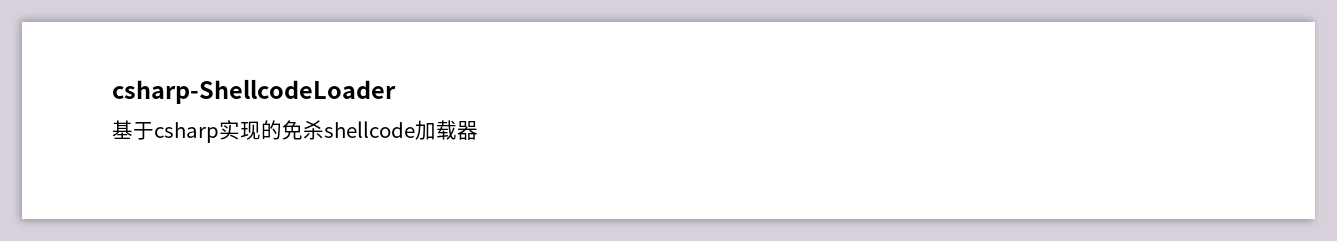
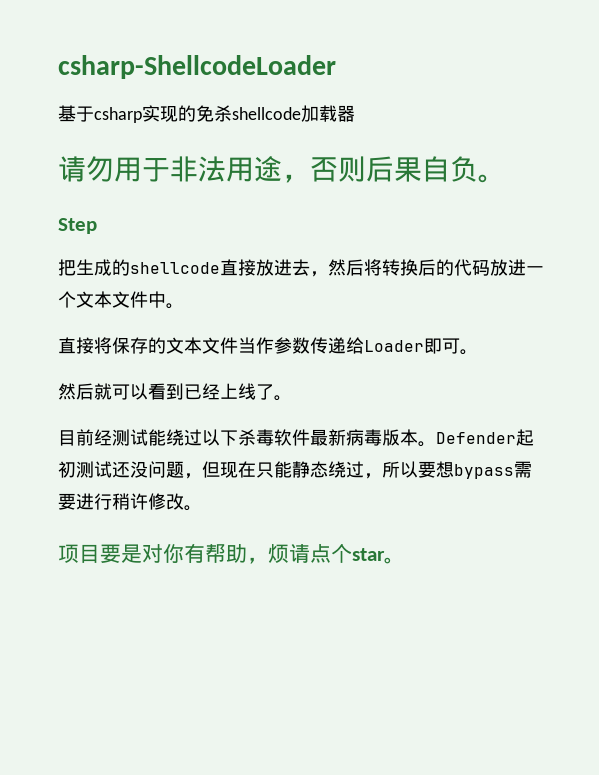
(478, 130) none -> [58,156,506,183] [58,218,97,234] [58,259,544,277] [58,291,184,309] [58,337,478,355] [58,383,292,401] [58,429,534,447] [58,461,532,479] [58,493,202,511] [58,543,405,564] // 请勿用于非法用途，否则后果自负。 // Step // 把生成的shellcode直接放进去，然后将转换后的代码放进一个文本文件中。 // 直接将保存的文本文件当作参数传递给Loader即可。 // 然后就可以看到已经上线了。 // 目前经测试能绕过以下杀毒软件最新病毒版本。Defender起初测试还没问题，但现在只能静态绕过，所以要想bypass需要进行稍许修改。 // 项目要是对你有帮助，烦请点个star。

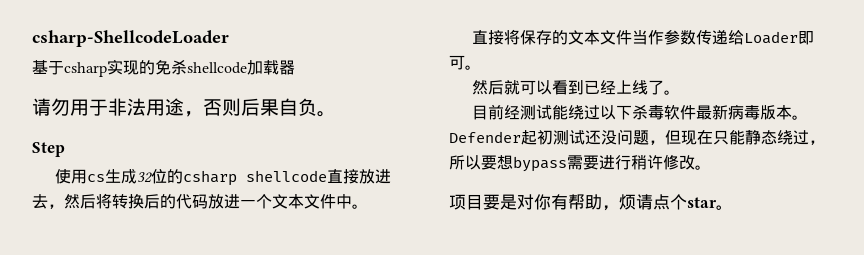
[58,259,130,276] 把生成的 -> [54,169,237,186] 使用cs生成32位的csharp

